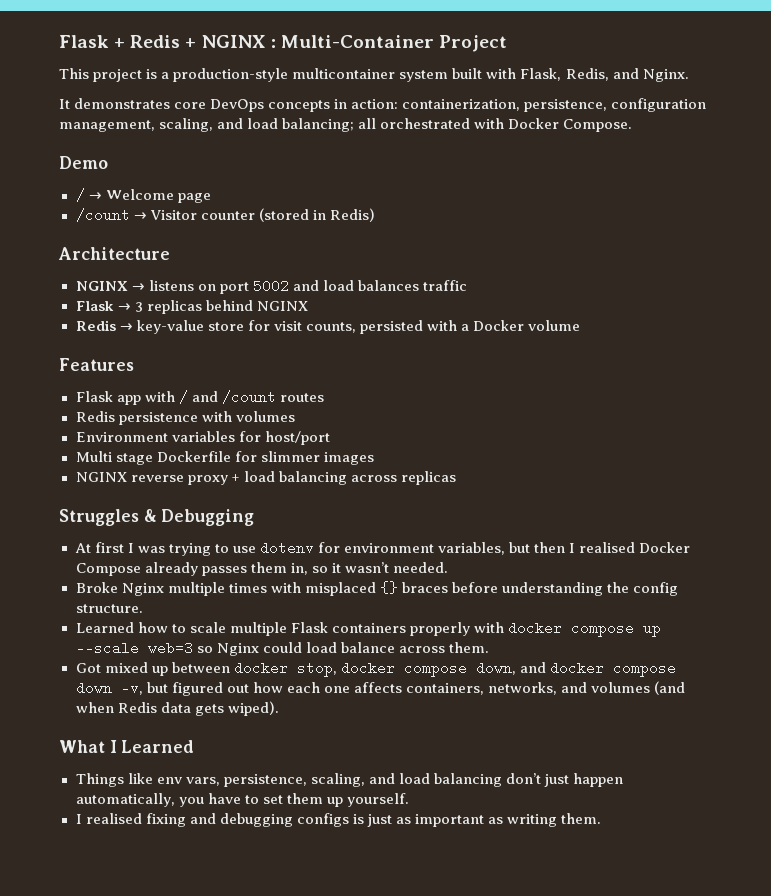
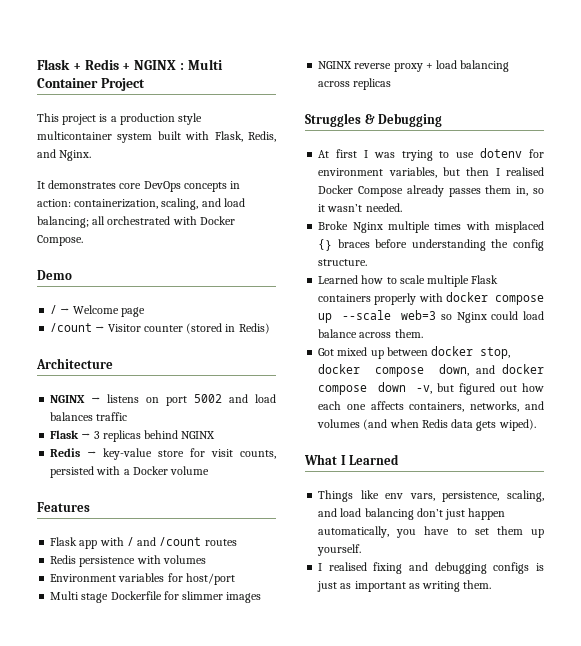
[280,35,434,48] Multi-Container -> [187,59,223,70] [37,78,98,88] Multi Container
[173,68,289,82] production-style -> [119,113,203,125] production style
[524,98,707,112] [59,120,155,132] persistence, configuration management, -> (159, 204) none

